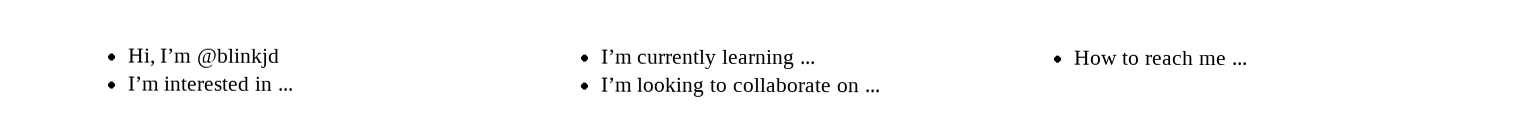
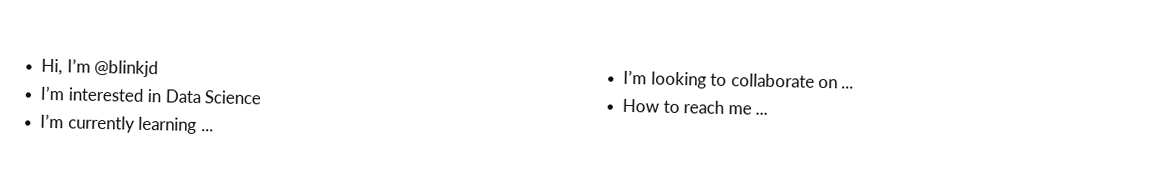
[277,87,294,91] ... -> [164,89,261,105] Data Science

